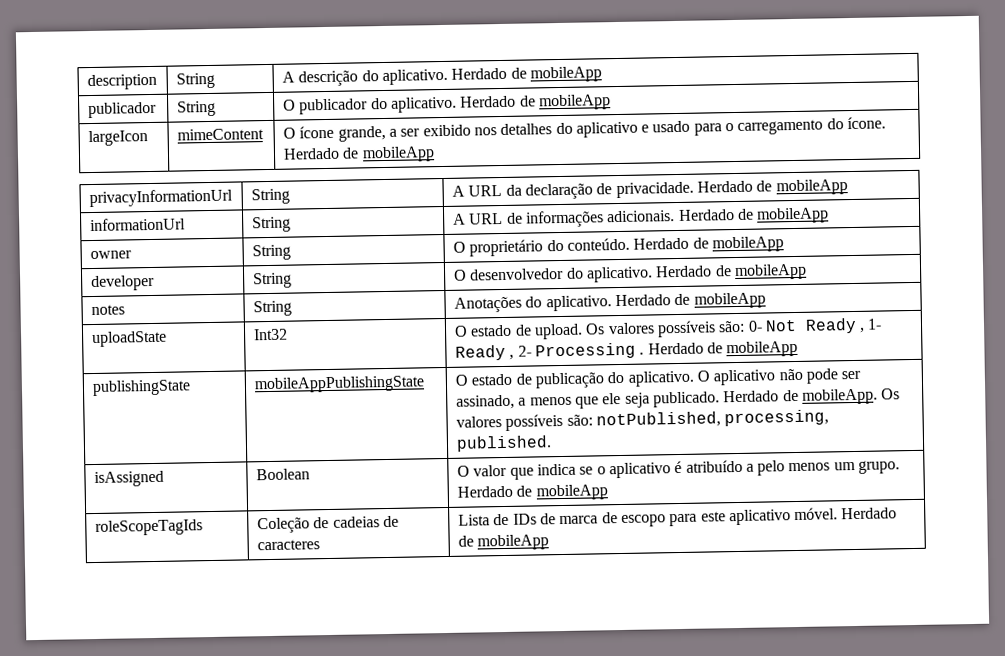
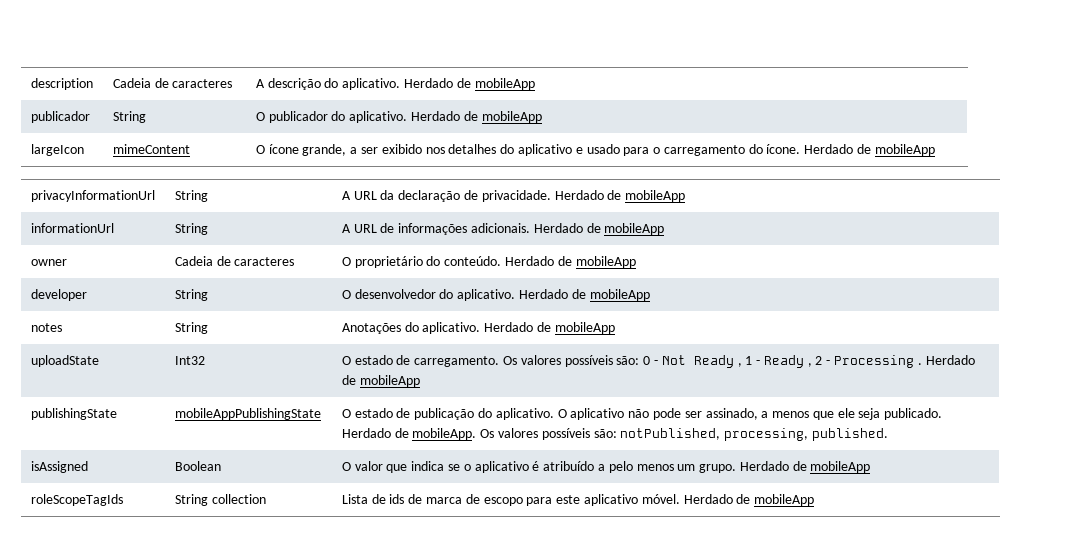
[175,72,215,89] String -> [112,78,233,88] Cadeia de caracteres
[251,244,291,261] String -> [174,256,295,266] Cadeia de caracteres
[533,320,763,340] upload. Os valores possíveis são: 0- -> [414,355,658,367] carregamento. Os valores possíveis são: 0 -
[867,318,883,330] [454,344,532,361] 1- Ready , 2- -> [745,355,831,368] 1 - Ready , 2 -
[256,515,399,534] [256,539,320,551] Coleção de cadeias de caracteres -> [174,494,266,506] String collection
[512,513,537,525] IDs -> [389,494,405,504] ids

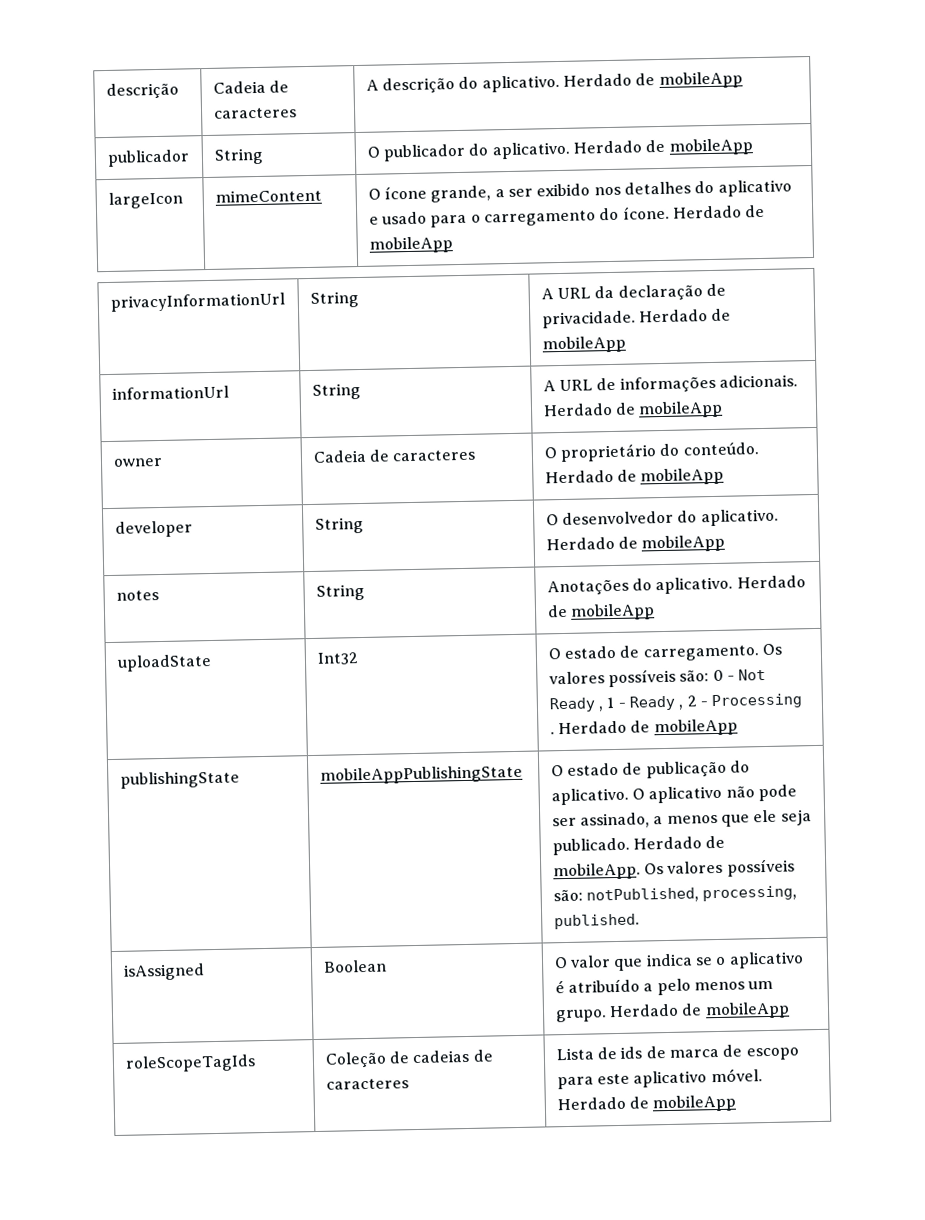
[30,78,93,90] description -> [105,82,179,99] descrição
[174,494,266,506] String collection -> [324,1049,493,1068] [325,1078,409,1090] Coleção de cadeias de caracteres

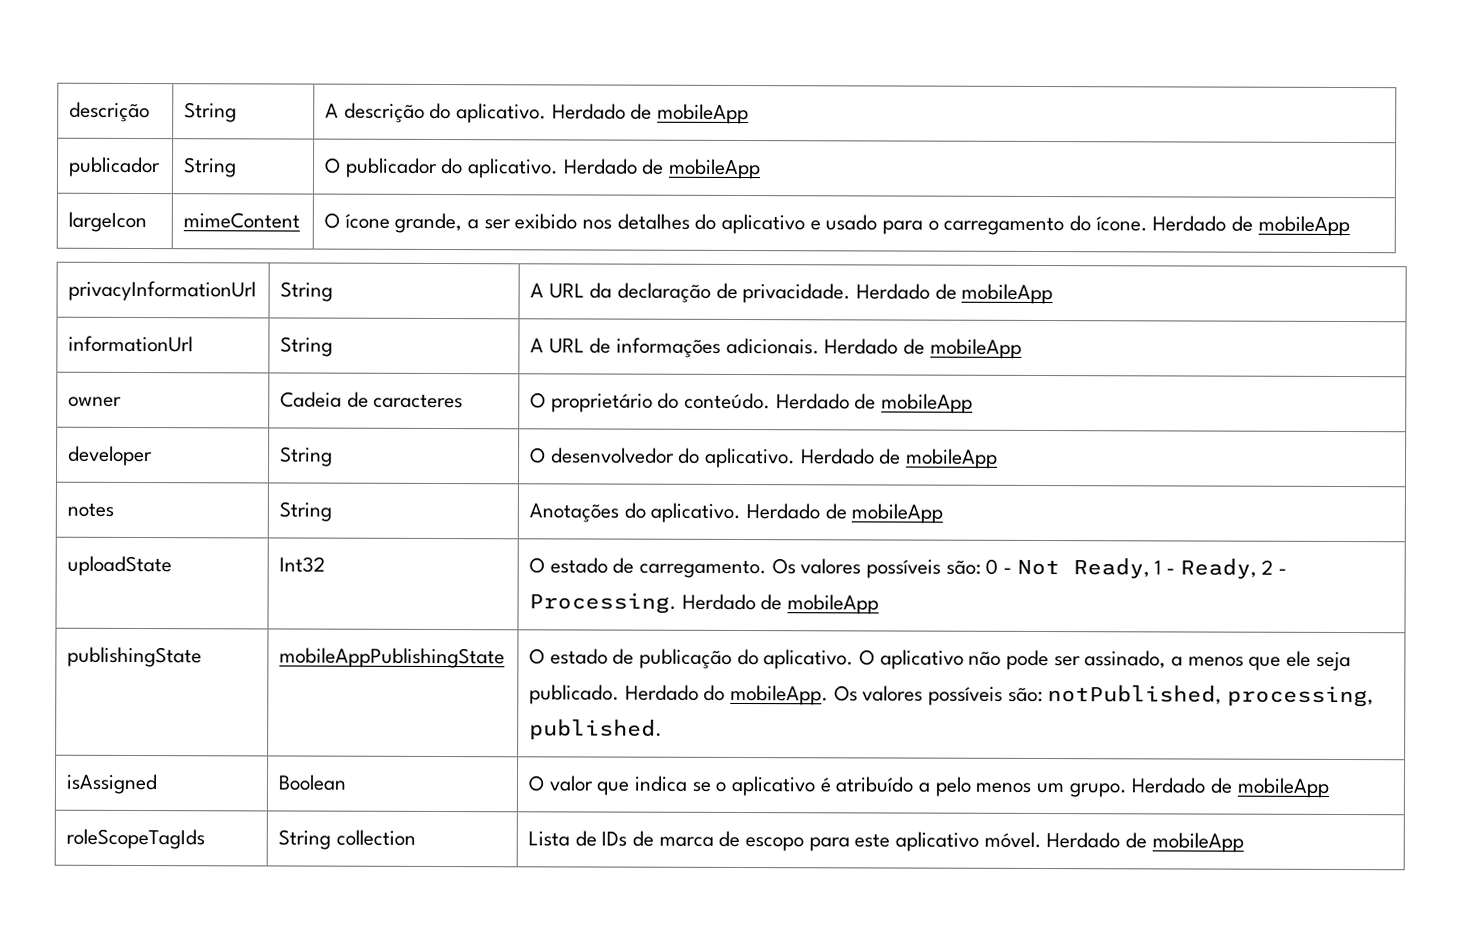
[212,80,289,94] [212,107,297,119] Cadeia de caracteres -> [184,102,238,123] String
[548,693,804,713] [549,731,555,735] Ready , 1 - Ready , 2 - Processing . -> [1072,558,1288,579] [529,592,678,614] Ready, 1 - Ready, 2 - Processing.
[705,835,726,849] de -> [703,684,726,701] do
[324,1049,493,1068] [325,1078,409,1090] Coleção de cadeias de caracteres -> [278,829,416,850] String collection
[620,1046,643,1059] ids -> [601,831,628,847] IDs

